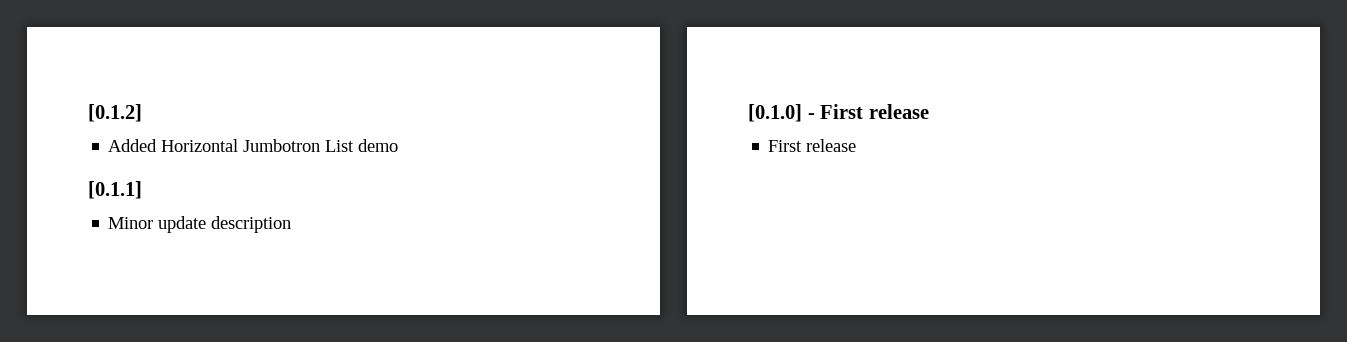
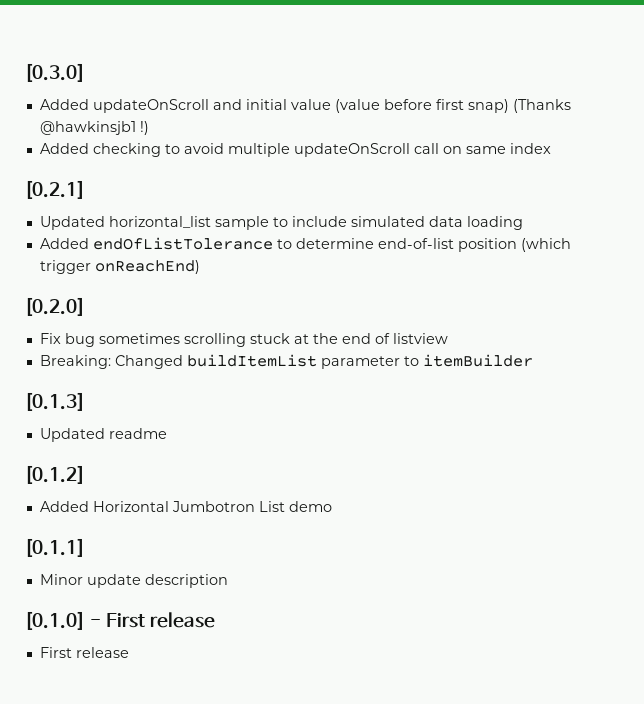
(88, 113) none -> [24,63,85,82] [39,99,571,113] [39,121,149,135] [39,143,551,157] [24,180,85,199] [39,216,523,230] [39,237,571,252] [39,260,200,274] [24,297,85,316] [39,333,448,347] [39,354,533,369] [24,392,85,411] [39,428,167,442] [0.3.0] // Added updateOnScroll and initial value (value before first snap) (Thanks @hawkinsjb1 !) // Added checking to avoid multiple updateOnScroll call on same index // [0.2.1] // Updated horizontal_list sample to include simulated data loading // Added endOfListTolerance to determine end-of-list position (which trigger onReachEnd) // [0.2.0] // Fix bug sometimes scrolling stuck at the end of listview // Breaking: Changed buildItemList parameter to itemBuilder // [0.1.3] // Updated readme //

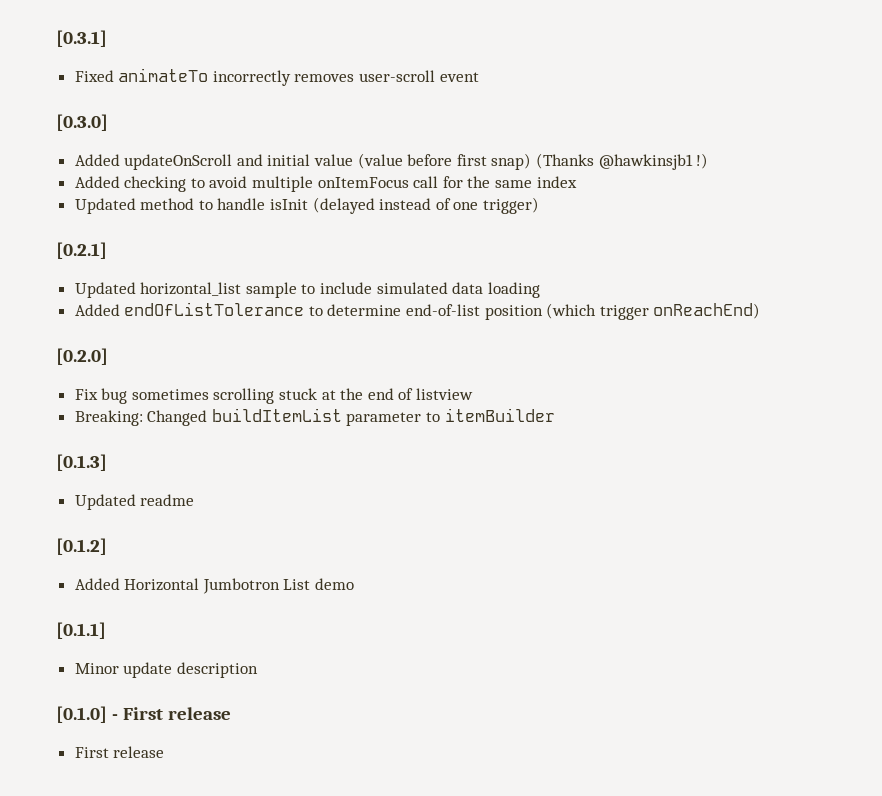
(24, 72) none -> [56,30,107,47] [74,68,479,86] [0.3.1] // Fixed animateTo incorrectly removes user-scroll event //
[293,143,551,157] updateOnScroll call on same index -> [317,176,577,188] [74,197,540,214] onItemFocus call for the same index // Updated method to handle isInit (delayed instead of one trigger)

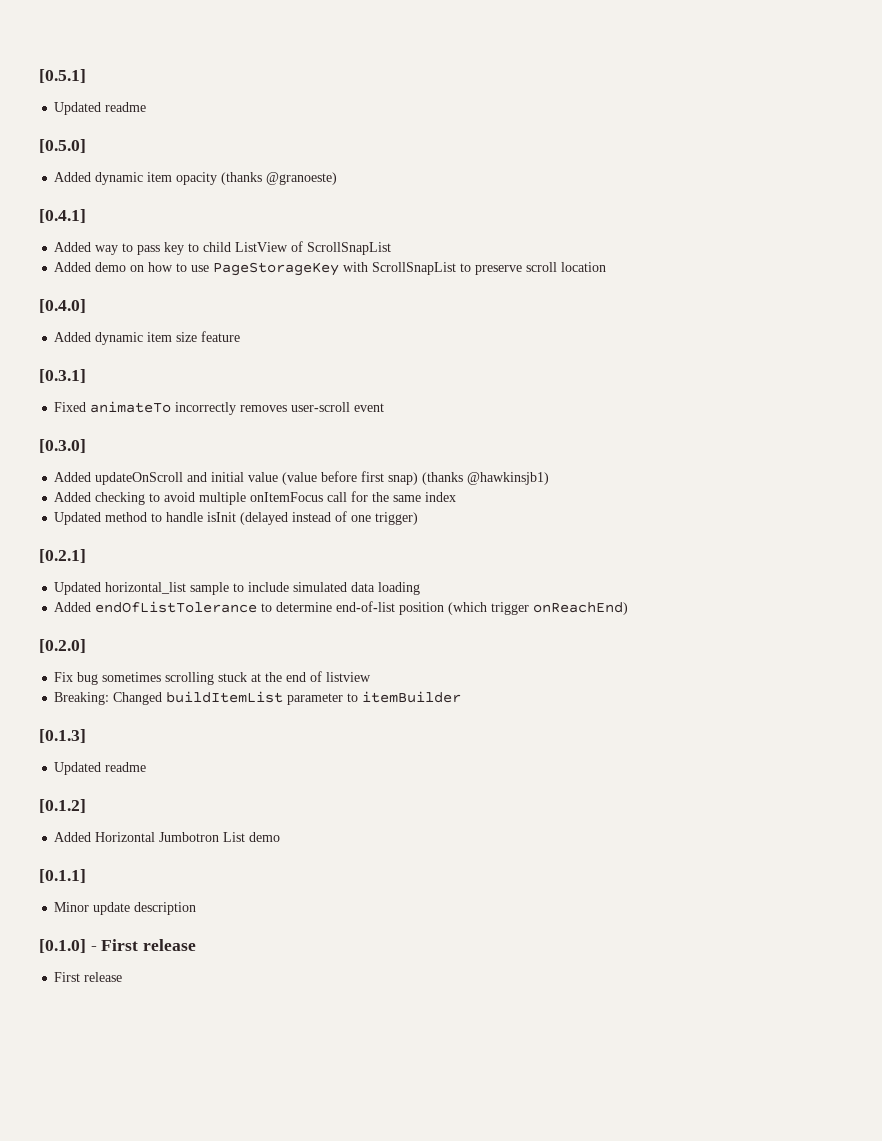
(56, 38) none -> [39,69,86,83] [54,102,147,115] [39,139,86,153] [54,172,338,185] [39,209,86,223] [54,241,392,255] [54,262,607,276] [39,299,86,313] [54,331,241,345] [0.5.1] // Updated readme // [0.5.0] // Added dynamic item opacity (thanks @granoeste) // [0.4.1] // Added way to pass key to child ListView of ScrollSnapList // Added demo on how to use PageStorageKey with ScrollSnapList to preserve scroll location // [0.4.0] // Added dynamic item size feature //
[536,153,709,170] (Thanks @hawkinsjb1 !) -> [422,472,550,485] (thanks @hawkinsjb1)

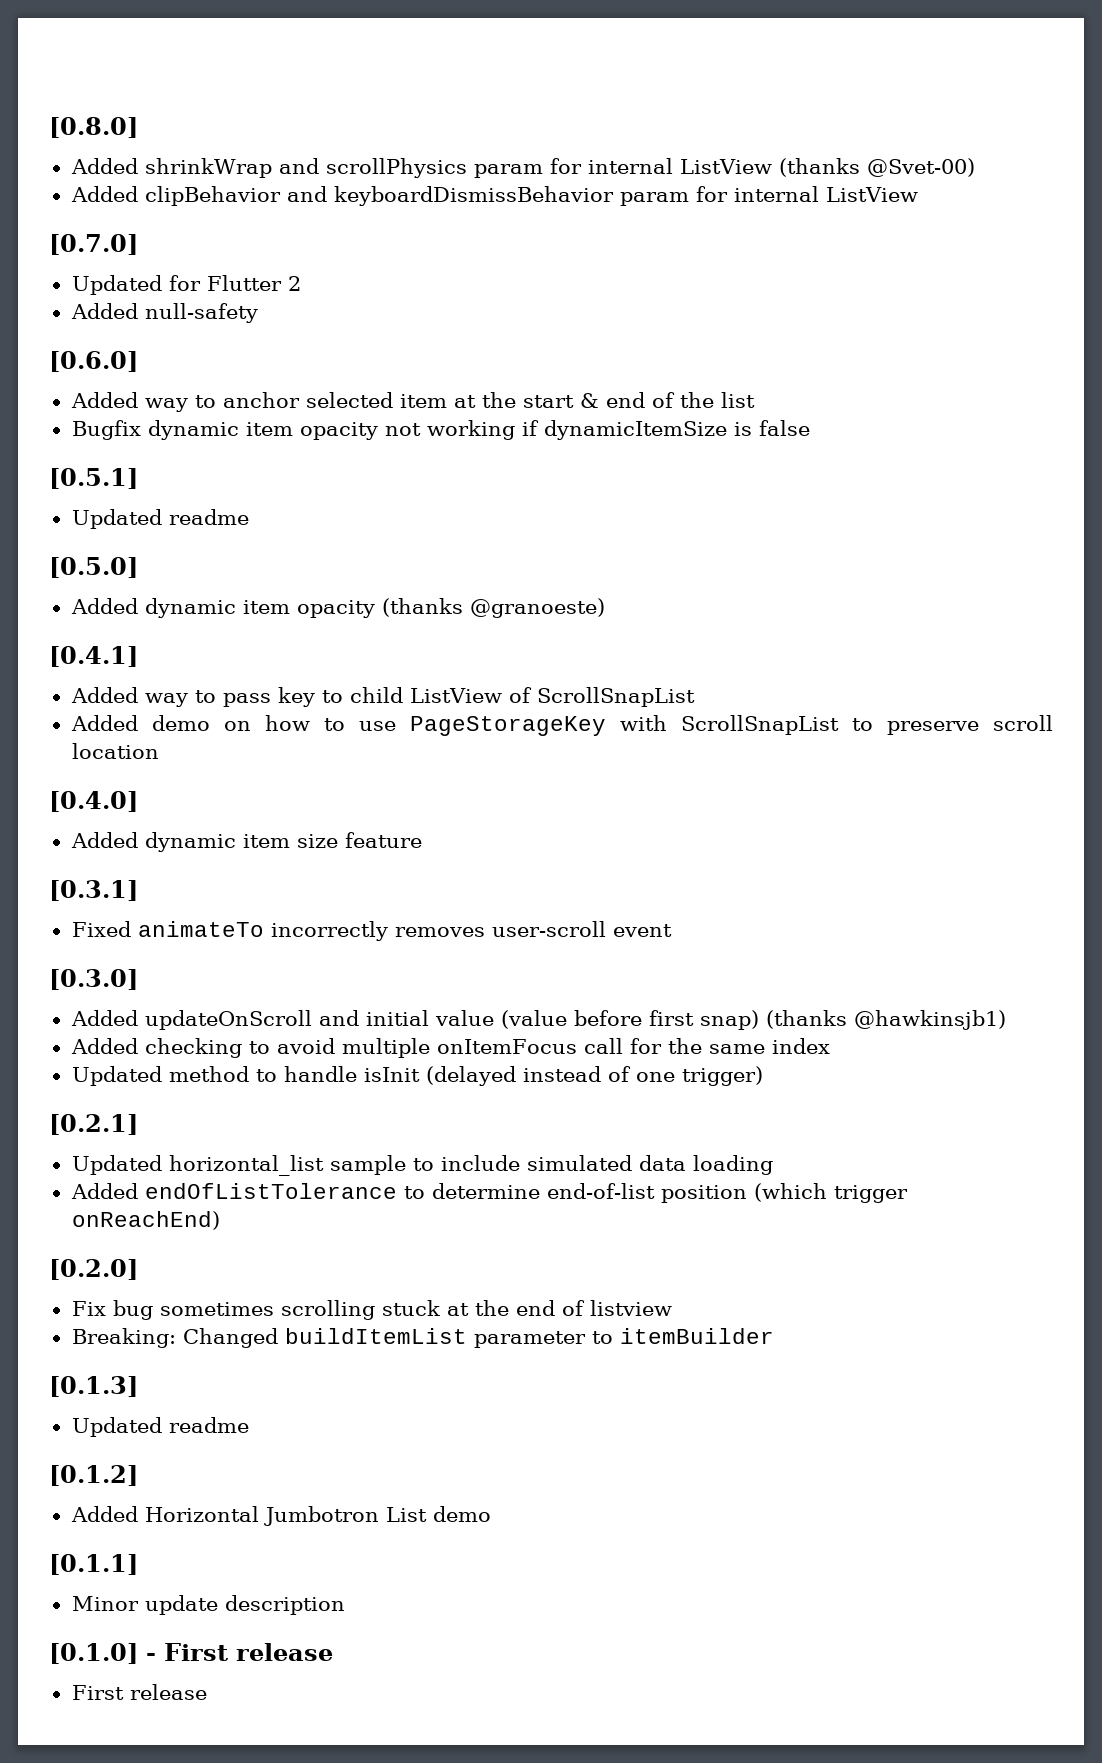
(39, 76) none -> [49,117,138,138] [70,158,975,178] [70,186,918,206] [49,234,138,255] [71,275,301,295] [70,303,258,323] [49,351,138,372] [70,392,755,412] [71,420,810,440] [0.8.0] // Added shrinkWrap and scrollPhysics param for internal ListView (thanks @Svet-00) // Added clipBehavior and keyboardDismissBehavior param for internal ListView // [0.7.0] // Updated for Flutter 2 // Added null-safety // [0.6.0] // Added way to anchor selected item at the start & end of the list // Bugfix dynamic item opacity not working if dynamicItemSize is false //

